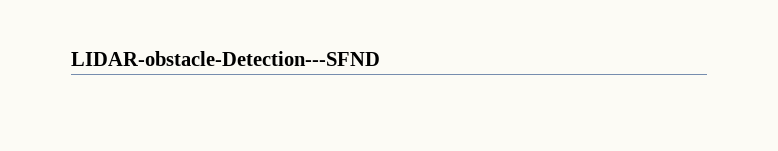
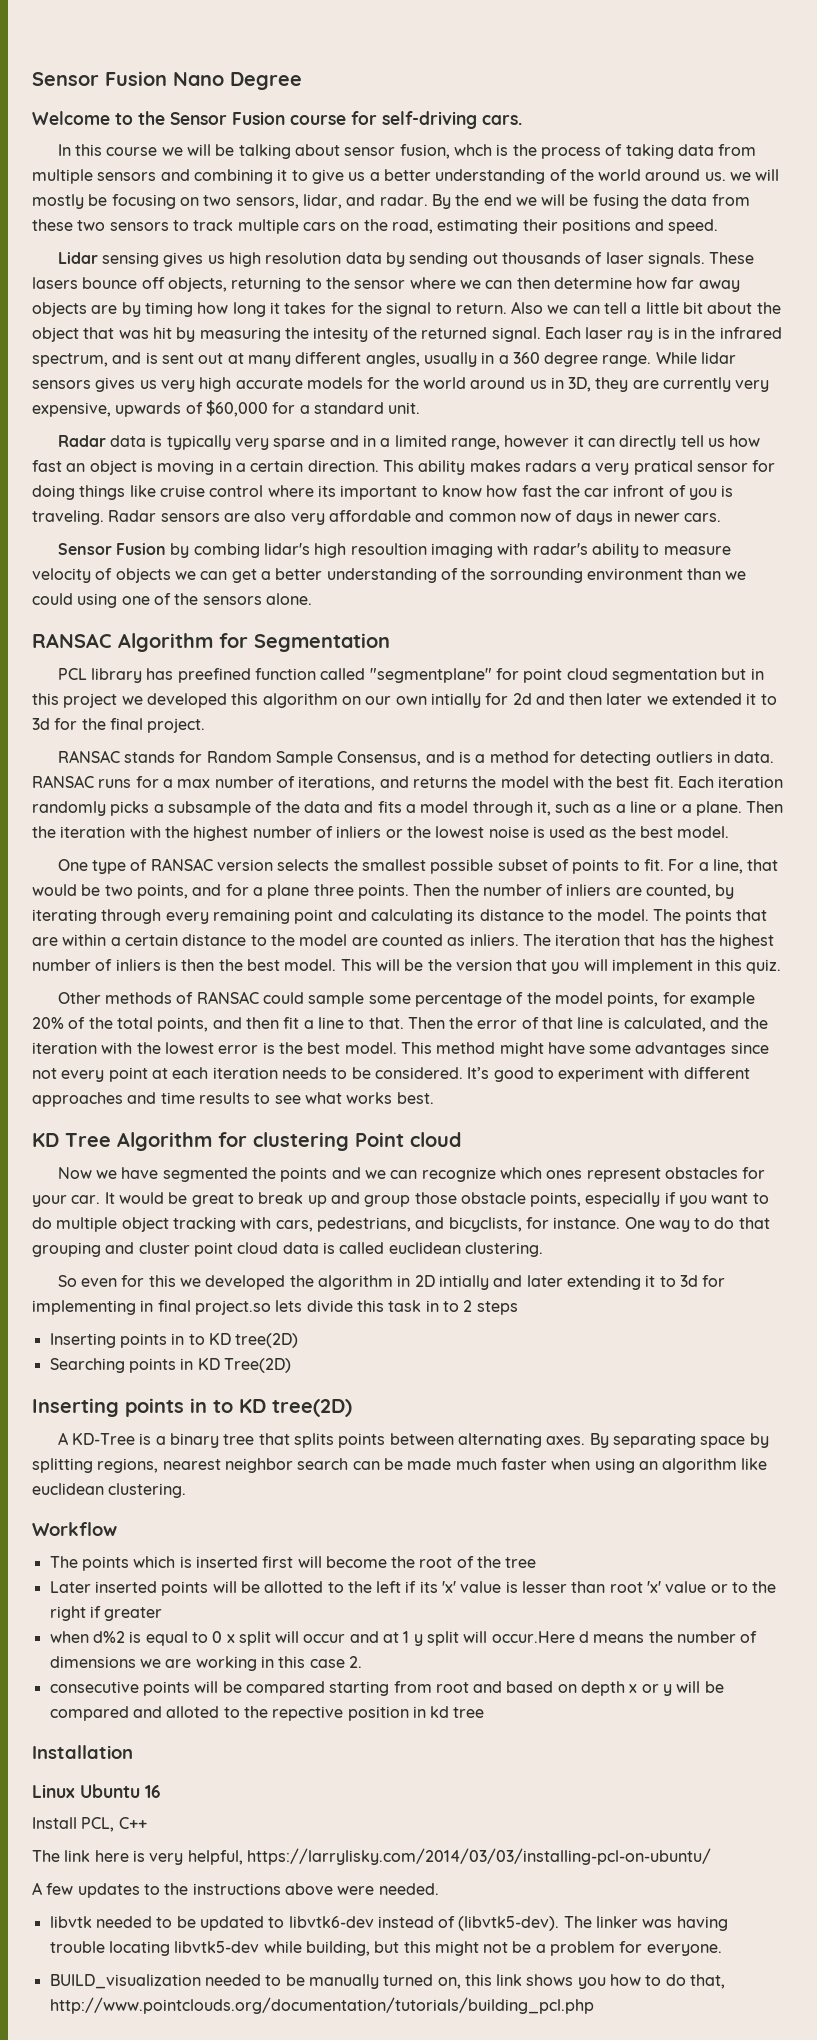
[71,51,380,66] LIDAR-obstacle-Detection---SFND -> [32,71,302,90] [32,111,522,129] [57,144,757,159] [32,169,780,184] [32,194,750,209] [32,219,719,234] [57,252,755,267] [32,277,740,292] [32,301,781,317] [32,327,782,342] [32,352,737,367] [32,377,770,392] [32,400,421,417] [57,435,761,450] [32,460,776,475] [32,485,734,500] [32,510,722,525] [57,543,731,558] [32,568,747,583] [32,593,312,608] [32,633,390,652] [57,668,764,683] [32,693,777,708] [32,718,206,733] [57,750,775,766] [32,775,784,791] [32,801,784,816] [32,826,730,841] [57,858,779,874] [32,884,735,899] [32,909,768,924] [32,934,775,949] [32,959,782,974] [57,991,755,1007] [32,1017,768,1032] [32,1042,769,1057] [32,1067,750,1082] [32,1092,434,1107] [32,1132,461,1151] [57,1167,766,1182] [32,1192,769,1207] [32,1217,770,1232] [32,1242,543,1257] [57,1275,726,1290] [32,1300,518,1315] [49,1333,299,1348] [49,1358,291,1373] [32,1398,352,1417] [57,1432,769,1448] [32,1458,768,1473] [32,1483,187,1498] [32,1522,117,1536] [49,1556,537,1571] [49,1581,777,1596] [49,1606,163,1621] [49,1631,758,1646] [49,1656,362,1671] [49,1681,724,1696] [49,1706,485,1721] [32,1745,133,1759] [32,1784,161,1798] [32,1817,147,1832] [32,1848,711,1865] [32,1882,439,1898] [49,1916,728,1931] [49,1941,722,1956] [49,1974,726,1989] [49,1997,594,2014] Sensor Fusion Nano Degree // Welcome to the Sensor Fusion course for self-driving cars. // In this course we will be talking about sensor fusion, whch is the process of taking data from multiple sensors and combining it to give us a better understanding of the world around us. we will mostly be focusing on two sensors, lidar, and radar. By the end we will be fusing the data from these two sensors to track multiple cars on the road, estimating their positions and speed. // Lidar sensing gives us high resolution data by sending out thousands of laser signals. These lasers bounce off objects, returning to the sensor where we can then determine how far away objects are by timing how long it takes for the signal to return. Also we can tell a little bit about the object that was hit by measuring the intesity of the returned signal. Each laser ray is in the infrared spectrum, and is sent out at many different angles, usually in a 360 degree range. While lidar sensors gives us very high accurate models for the world around us in 3D, they are currently very expensive, upwards of $60,000 for a standard unit. // Radar data is typically very sparse and in a limited range, however it can directly tell us how fast an object is moving in a certain direction. This ability makes radars a very pratical sensor for doing things like cruise control where its important to know how fast the car infront of you is traveling. Radar sensors are also very affordable and common now of days in newer cars. // Sensor Fusion by combing lidar's high resoultion imaging with radar's ability to measure velocity of objects we can get a better understanding of the sorrounding environment than we could using one of the sensors alone. // RANSAC Algorithm for Segmentation // PCL library has preefined function called "segmentplane" for point cloud segmentation but in this project we developed this algorithm on our own intially for 2d and then later we extended it to 3d for the final project. // RANSAC stands for Random Sample Consensus, and is a method for detecting outliers in data. RANSAC runs for a max number of iterations, and returns the model with the best fit. Each iteration randomly picks a subsample of the data and fits a model through it, such as a line or a plane. Then the iteration with the highest number of inliers or the lowest noise is used as the best model. // One type of RANSAC version selects the smallest possible subset of points to fit. For a line, that would be two points, and for a plane three points. Then the number of inliers are counted, by iterating through every remaining point and calculating its distance to the model. The points that are within a certain distance to the model are counted as inliers. The iteration that has the highest number of inliers is then the best model. This will be the version that you will implement in this quiz. // Other methods of RANSAC could sample some percentage of the model points, for example 20% of the total points, and then fit a line to that. Then the error of that line is calculated, and the iteration with the lowest error is the best model. This method might have some advantages since not every point at each iteration needs to be considered. It’s good to experiment with different approaches and time results to see what works best. // KD Tree Algorithm for clustering Point cloud // Now we have segmented the points and we can recognize which ones represent obstacles for your car. It would be great to break up and group those obstacle points, especially if you want to do multiple object tracking with cars, pedestrians, and bicyclists, for instance. One way to do that grouping and cluster point cloud data is called euclidean clustering. // So even for this we developed the algorithm in 2D intially and later extending it to 3d for implementing in final project.so lets divide this task in to 2 steps // Inserting points in to KD tree(2D) // Searching points in KD Tree(2D) // Inserting points in to KD tree(2D) // A KD-Tree is a binary tree that splits points between alternating axes. By separating space by splitting regions, nearest neighbor search can be made much faster when using an algorithm like euclidean clustering. // Workflow // The points which is inserted first will become the root of the tree // Later inserted points will be allotted to the left if its 'x' value is lesser than root 'x' value or to the right if greater // when d%2 is equal to 0 x split will occur and at 1 y split will occur.Here d means the number of dimensions we are working in this case 2. // consecutive points will be compared starting from root and based on depth x or y will be compared and alloted to the repective position in kd tree // Installation // Linux Ubuntu 16 // Install PCL, C++ // The link here is very helpful, https://larrylisky.com/2014/03/03/installing-pcl-on-ubuntu/ // A few updates to the instructions above were needed. // libvtk needed to be updated to libvtk6-dev instead of (libvtk5-dev). The linker was having trouble locating libvtk5-dev while building, but this might not be a problem for everyone. // BUILD_visualization needed to be manually turned on, this link shows you how to do that, http://www.pointclouds.org/documentation/tutorials/building_pcl.php

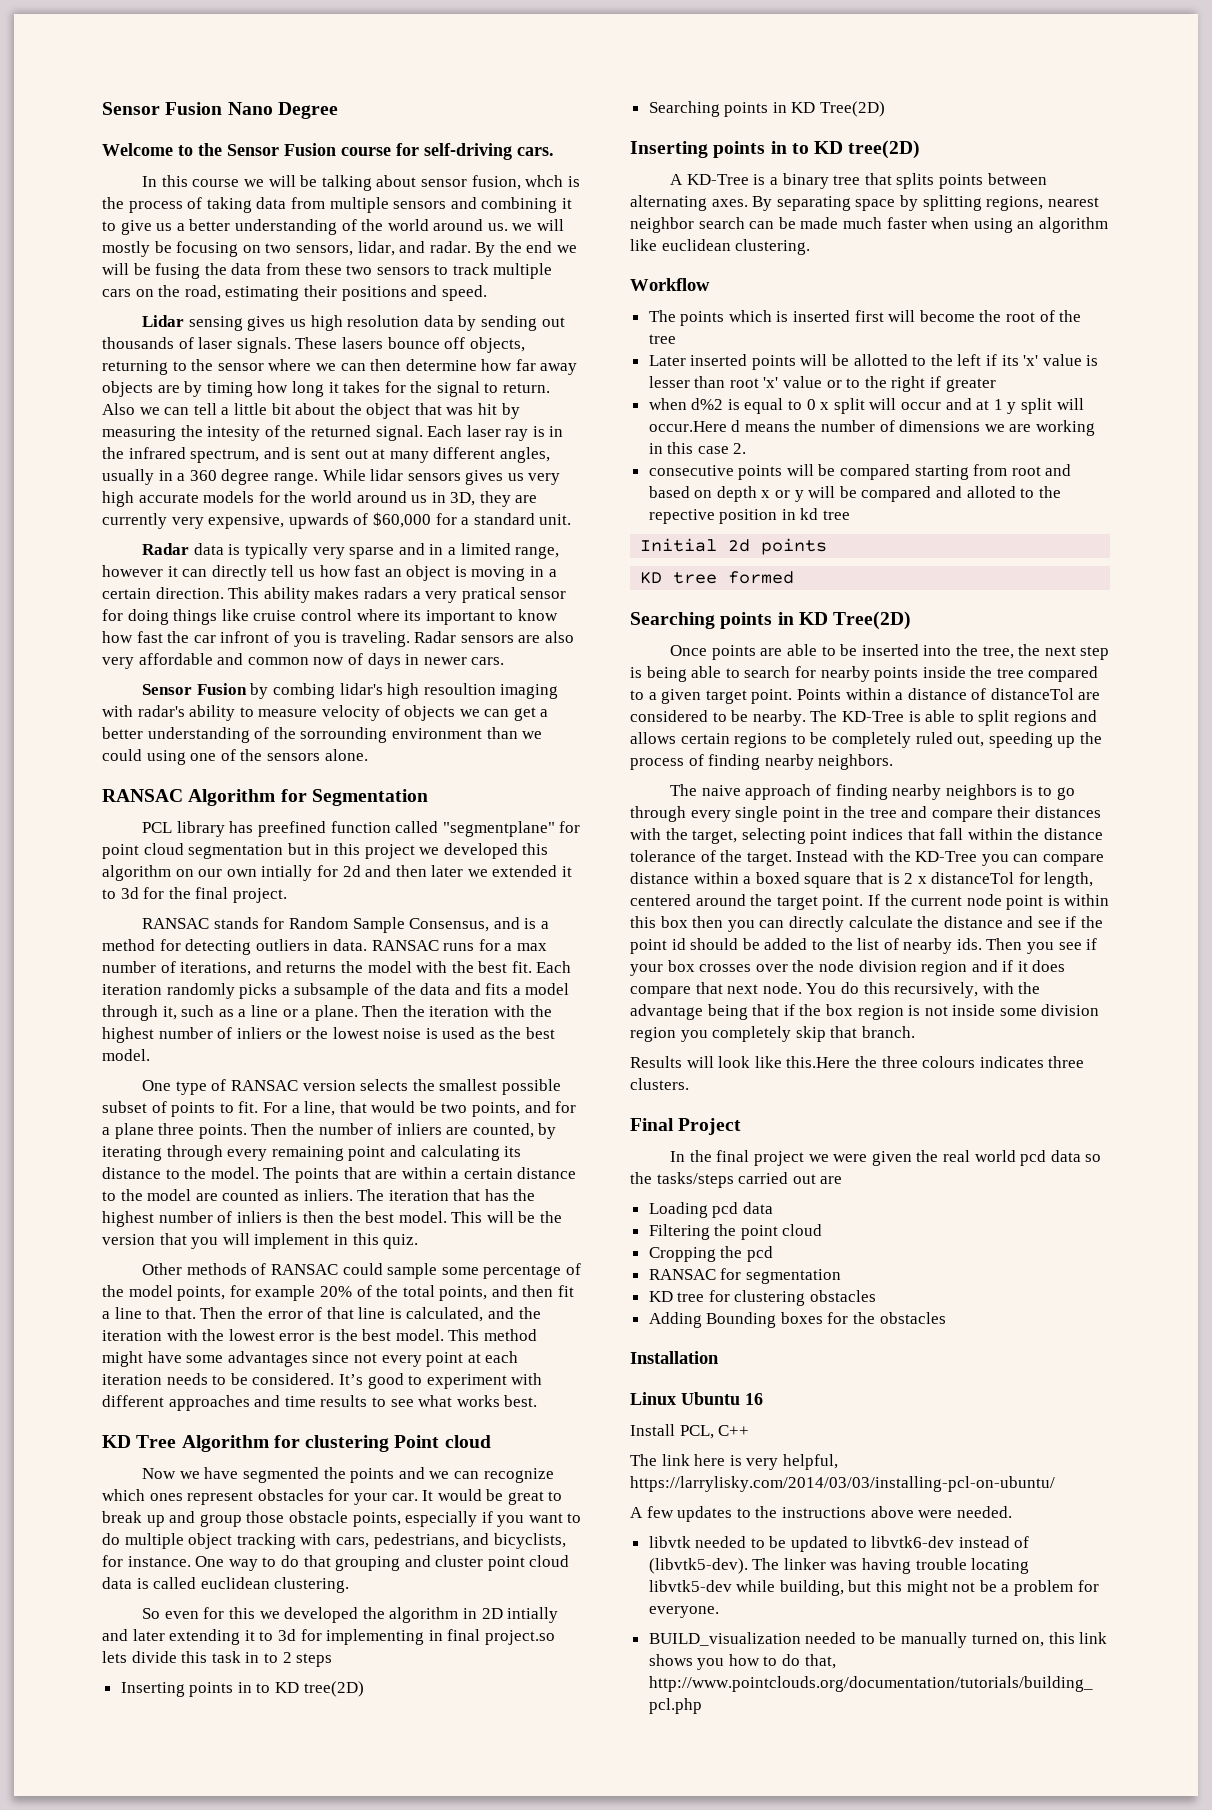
(485, 1712) none -> [640,538,828,555] [640,571,795,584] [630,611,912,630] [670,644,1110,660] [630,666,1099,682] [630,688,1101,704] [630,710,1098,726] [630,732,1102,748] [630,754,894,770] [670,784,1075,800] [630,806,1101,822] [630,828,1103,844] [630,850,1104,866] [630,872,1094,888] [630,894,1110,910] [630,916,1104,932] [630,938,1098,954] [630,960,1066,976] [630,982,1041,998] [630,1004,1100,1020] [630,1026,915,1042] [630,1056,1085,1068] [630,1078,689,1090] [630,1118,742,1135] [670,1150,1102,1166] [630,1172,843,1188] [648,1202,773,1218] [648,1224,823,1240] [648,1246,773,1262] [648,1268,841,1284] [648,1290,877,1306] [648,1312,946,1328] // Initial 2d points // KD tree formed // Searching points in KD Tree(2D) // Once points are able to be inserted into the tree, the next step is being able to search for nearby points inside the tree compared to a given target point. Points within a distance of distanceTol are considered to be nearby. The KD-Tree is able to split regions and allows certain regions to be completely ruled out, speeding up the process of finding nearby neighbors. // The naive approach of finding nearby neighbors is to go through every single point in the tree and compare their distances with the target, selecting point indices that fall within the distance tolerance of the target. Instead with the KD-Tree you can compare distance within a boxed square that is 2 x distanceTol for length, centered around the target point. If the current node point is within this box then you can directly calculate the distance and see if the point id should be added to the list of nearby ids. Then you see if your box crosses over the node division region and if it does compare that next node. You do this recursively, with the advantage being that if the box region is not inside some division region you completely skip that branch. // Results will look like this.Here the three colours indicates three clusters. // Final Project // In the final project we were given the real world pcd data so the tasks/steps carried out are // Loading pcd data // Filtering the point cloud // Cropping the pcd // RANSAC for segmentation // KD tree for clustering obstacles // Adding Bounding boxes for the obstacles

